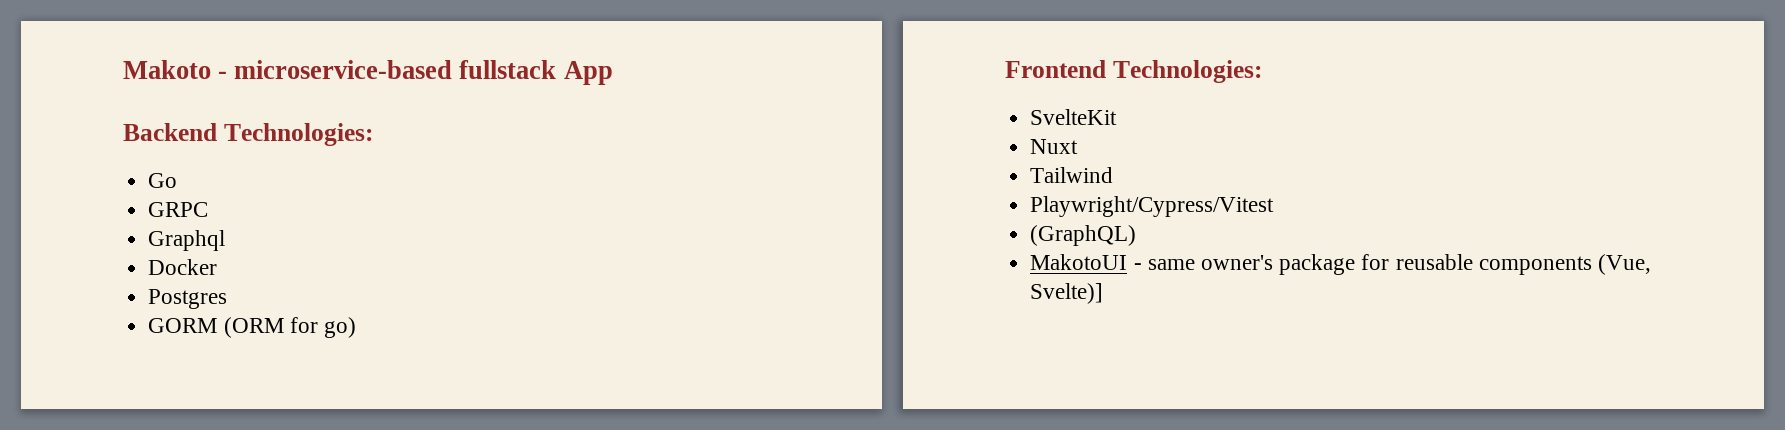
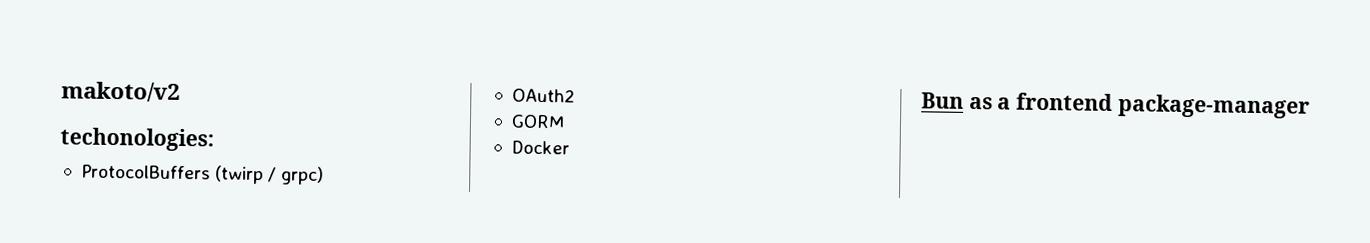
[123,60,613,85] [123,123,373,146] [148,173,178,188] [148,202,209,217] [148,230,226,251] [148,259,218,275] [148,289,228,309] [148,317,356,338] [1005,60,1262,83] [1030,109,1118,125] [1030,139,1079,154] [1030,167,1114,183] [1030,196,1275,217] [1030,225,1137,246] [1030,254,1651,275] [1030,283,1104,304] Makoto - microservice-based fullstack App // Backend Technologies: // Go // GRPC // Graphql // Docker // Postgres // GORM (ORM for go) // Frontend Technologies: // SvelteKit // Nuxt // Tailwind // Playwright/Cypress/Vitest // (GraphQL) // MakotoUI - same owner's package for reusable components (Vue, Svelte)] -> [61,81,181,102] [60,127,214,152] [80,164,325,185] [511,88,575,103] [510,114,565,129] [510,140,570,155] [921,92,1310,119] makoto/v2 // techonologies: // ProtocolBuffers (twirp / grpc) // OAuth2 // GORM // Docker // Bun as a frontend package-manager

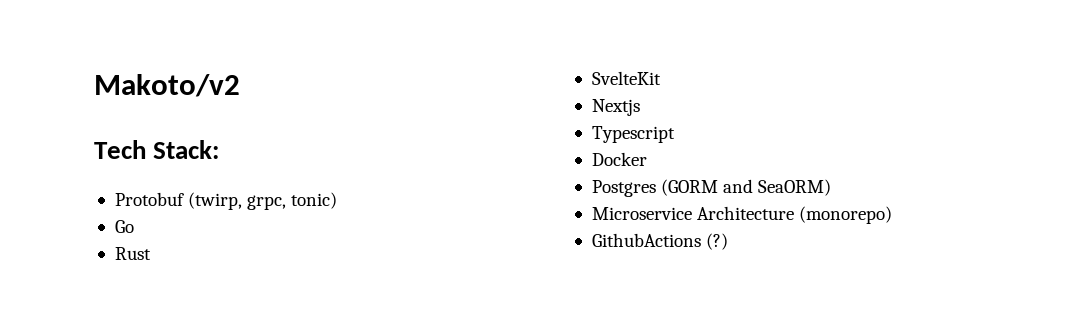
[61,81,181,102] [60,127,214,152] [80,164,325,185] [511,88,575,103] [510,114,565,129] [510,140,570,155] [921,92,1310,119] makoto/v2 // techonologies: // ProtocolBuffers (twirp / grpc) // OAuth2 // GORM // Docker // Bun as a frontend package-manager -> [94,74,240,97] [94,140,220,159] [114,192,338,210] [114,220,134,233] [114,247,151,260] [591,71,661,85] [591,99,640,116] [591,126,675,143] [591,152,647,166] [591,179,832,197] [591,206,893,224] [591,233,729,250] Makoto/v2 // Tech Stack: // Protobuf (twirp, grpc, tonic) // Go // Rust // SvelteKit // Nextjs // Typescript // Docker // Postgres (GORM and SeaORM) // Microservice Architecture (monorepo) // GithubActions (?)

